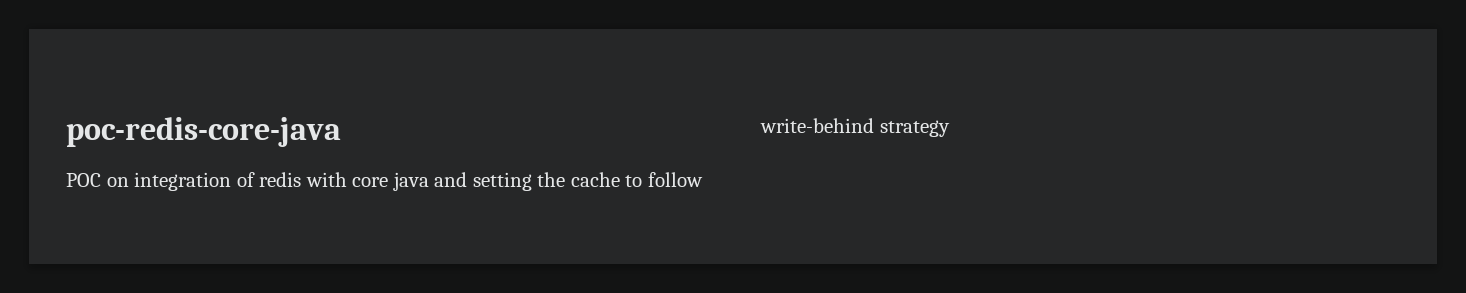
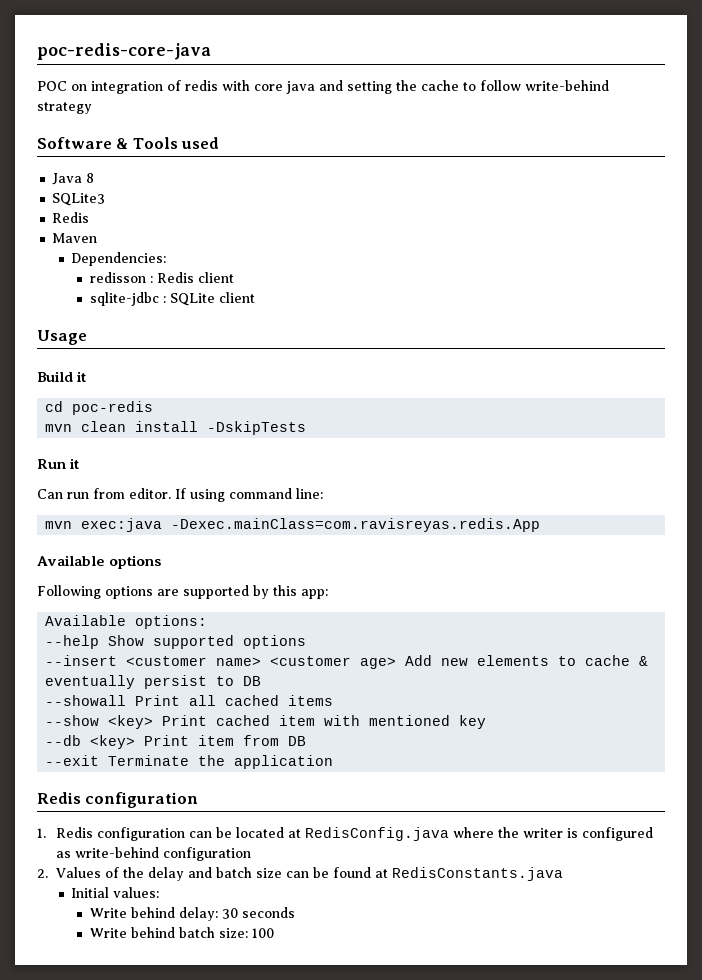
(950, 128) none -> [37,137,220,149] [52,173,95,185] [52,193,106,206] [52,212,90,223] [52,233,98,243] [71,252,167,266] [90,272,235,283] [90,292,256,306] [37,330,87,345] [37,371,87,382] [45,401,154,415] [45,421,307,435] [37,458,80,469] [37,488,323,502] [45,518,541,532] [37,555,162,569] [37,585,328,599] [45,615,208,629] [45,635,307,649] [45,655,649,669] [45,675,262,689] [45,695,334,706] [45,715,487,729] [45,735,307,749] [45,755,334,769] [37,792,199,808] [37,827,653,841] [55,847,251,861] [37,867,563,881] [71,887,160,898] [90,907,296,921] [90,927,275,938] // Software & Tools used // Java 8 // SQLite3 // Redis // Maven // Dependencies: // redisson : Redis client // sqlite-jdbc : SQLite client // Usage // Build it // cd poc-redis // mvn clean install -DskipTests // Run it // Can run from editor. If using command line: // mvn exec:java -Dexec.mainClass=com.ravisreyas.redis.App // Available options // Following options are supported by this app: // Available options: // --help Show supported options // --insert <customer name> <customer age> Add new elements to cache & eventually persist to DB // --showall Print all cached items // --show <key> Print cached item with mentioned key // --db <key> Print item from DB // --exit Terminate the application // Redis configuration // 1. Redis configuration can be located at RedisConfig.java where the writer is configured as write-behind configuration // 2. Values of the delay and batch size can be found at RedisConstants.java // Initial values: // Write behind delay: 30 seconds // Write behind batch size: 100

